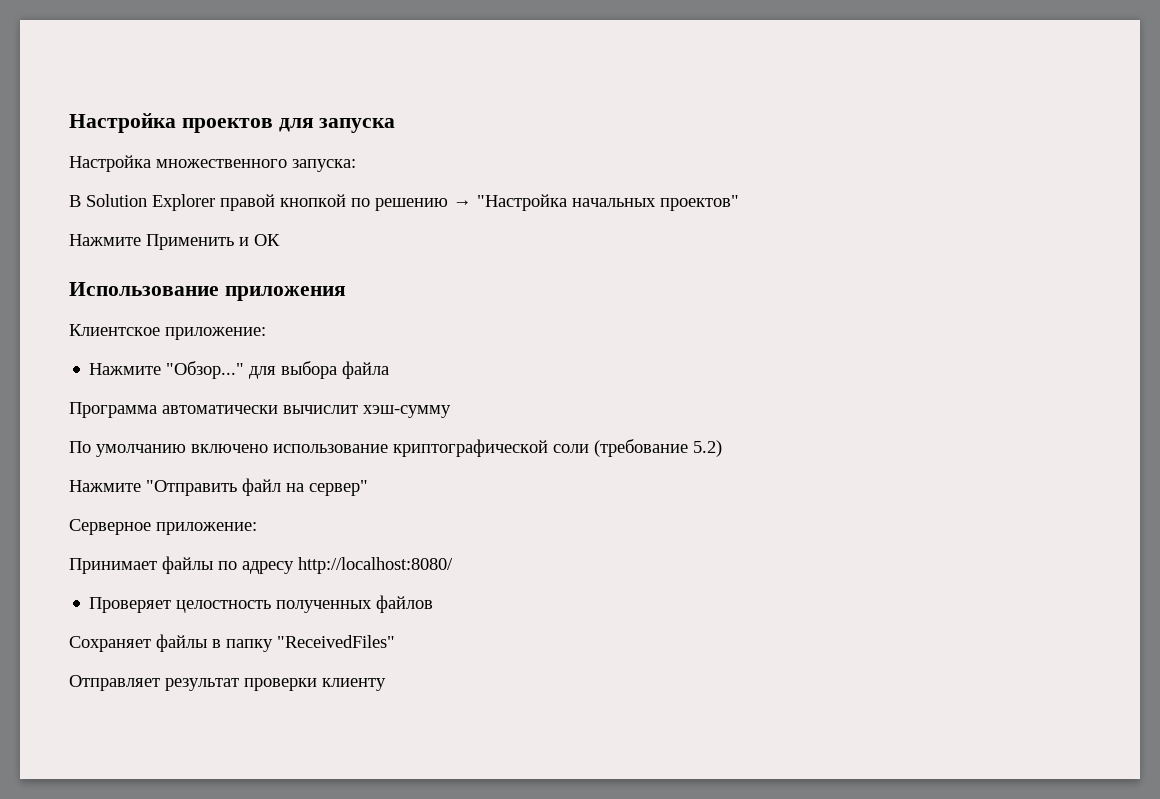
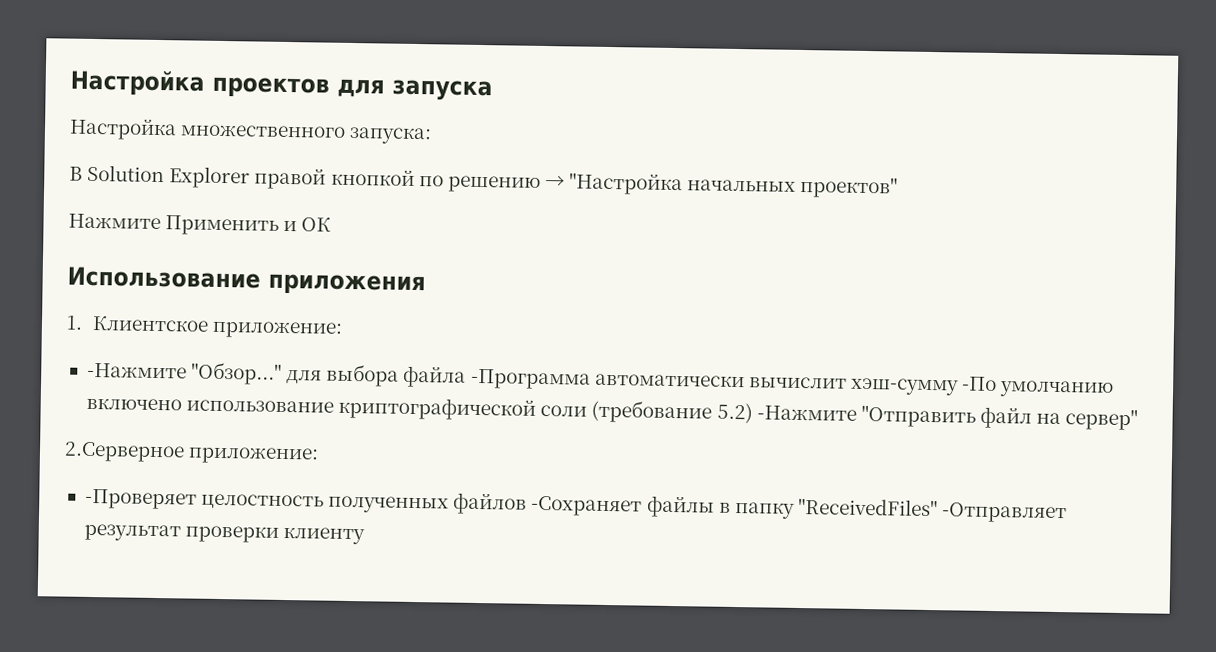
(346, 293) none -> [66,315,83,330] 1.
[89,363,162,375] Нажмите -> [86,362,187,379] -Нажмите
[69,402,157,418] // Программа -> [470,368,591,390] -Программа
[69,441,91,453] // По -> [962,376,998,392] -По
[69,480,141,492] // Нажмите -> [756,405,857,421] -Нажмите
[69,519,257,535] [69,556,453,574] [89,597,172,613] Серверное приложение: // Принимает файлы по адресу http://localhost:8080/ // Проверяет -> [64,441,320,465] [84,488,197,510] 2.Серверное приложение: // -Проверяет
[69,636,151,652] // Сохраняет -> [531,495,643,517] -Сохраняет
[69,675,160,691] // Отправляет -> [942,502,1068,524] -Отправляет

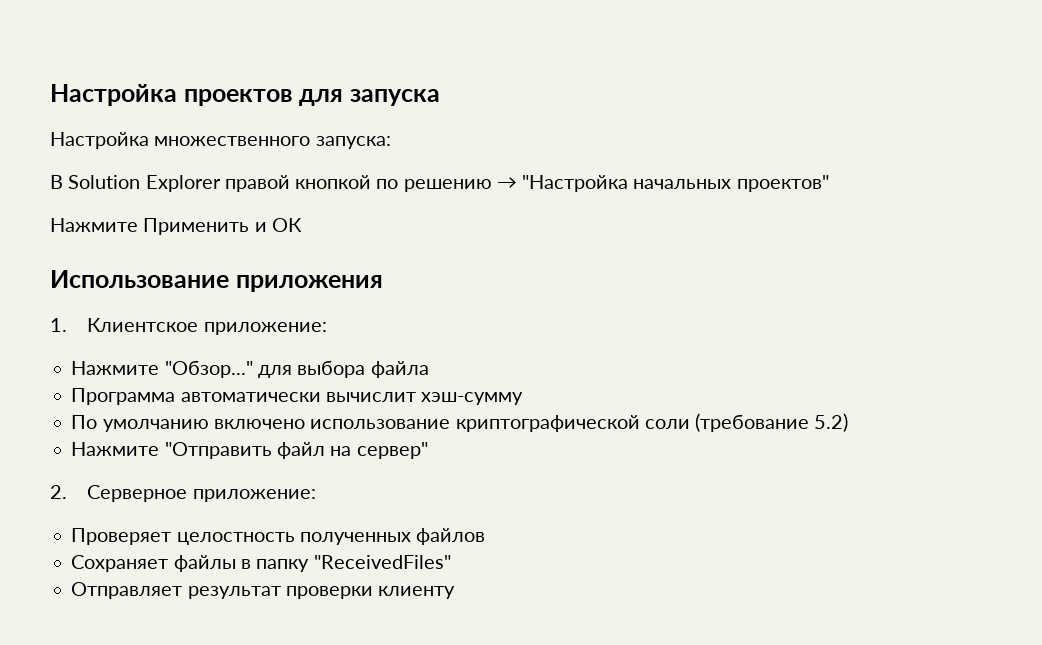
[86,362,187,379] -Нажмите -> [71,361,160,375] Нажмите
[470,368,591,390] -Программа -> [71,388,176,405] // Программа
[962,376,998,392] -По -> [71,415,98,429] // По
[756,405,857,421] -Нажмите -> [71,442,160,456] // Нажмите
[64,441,320,465] [84,488,197,510] 2.Серверное приложение: // -Проверяет -> [50,485,316,502] [71,528,172,545] 2. Серверное приложение: // Проверяет
[531,495,643,517] -Сохраняет -> [71,555,169,572] // Сохраняет
[942,502,1068,524] -Отправляет -> [71,582,183,599] // Отправляет

